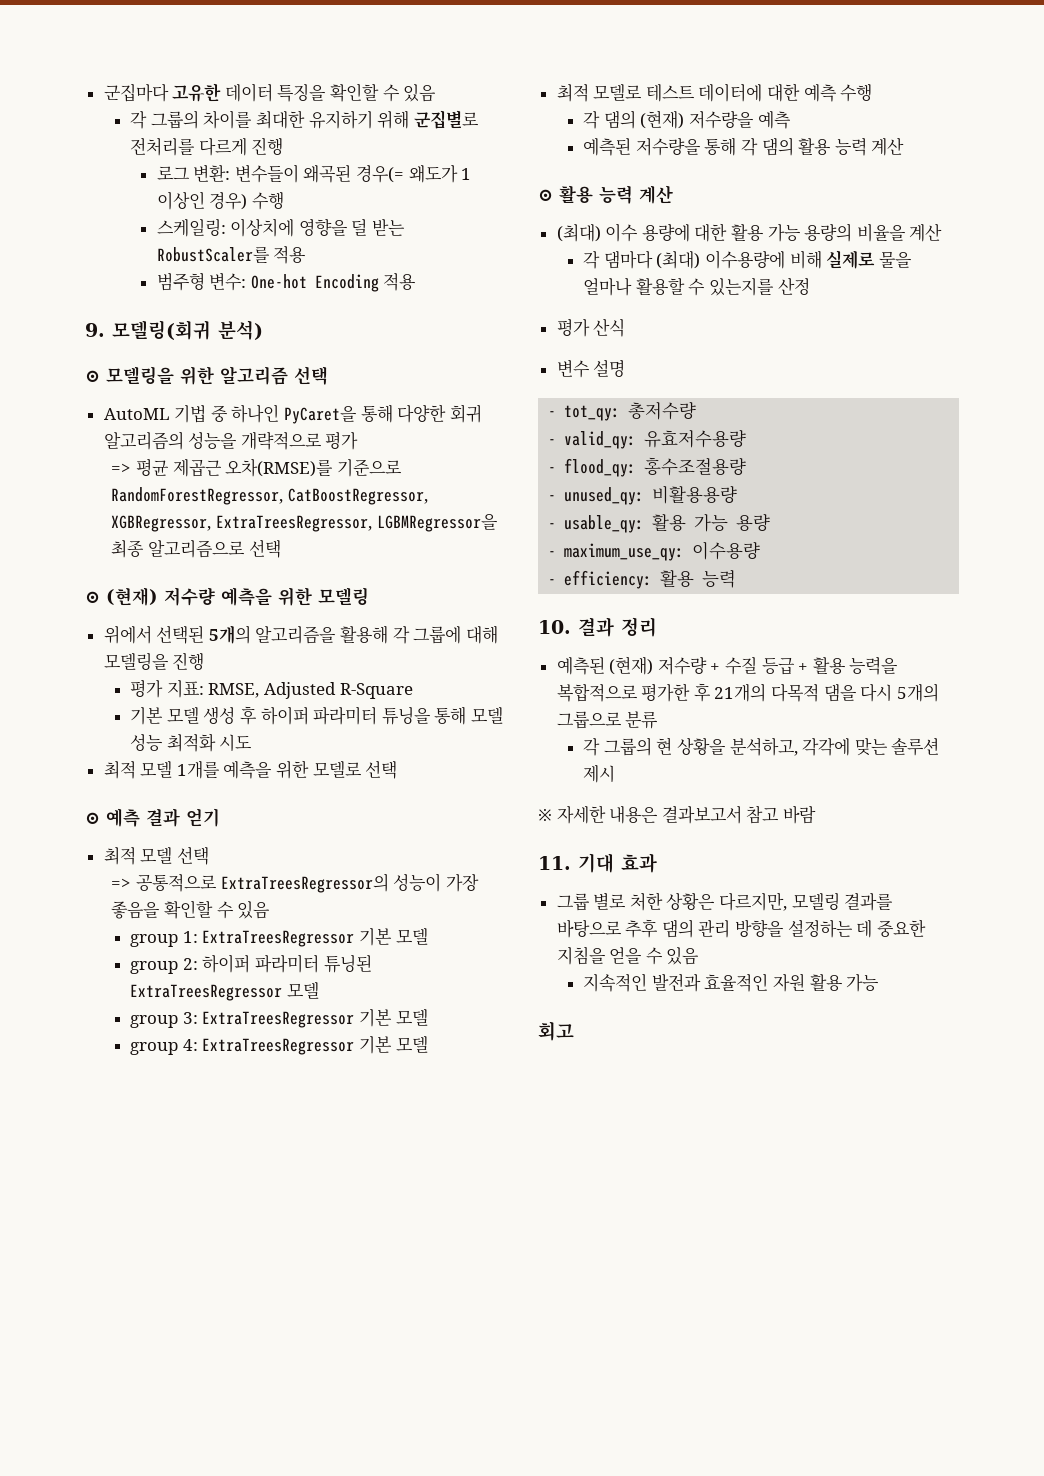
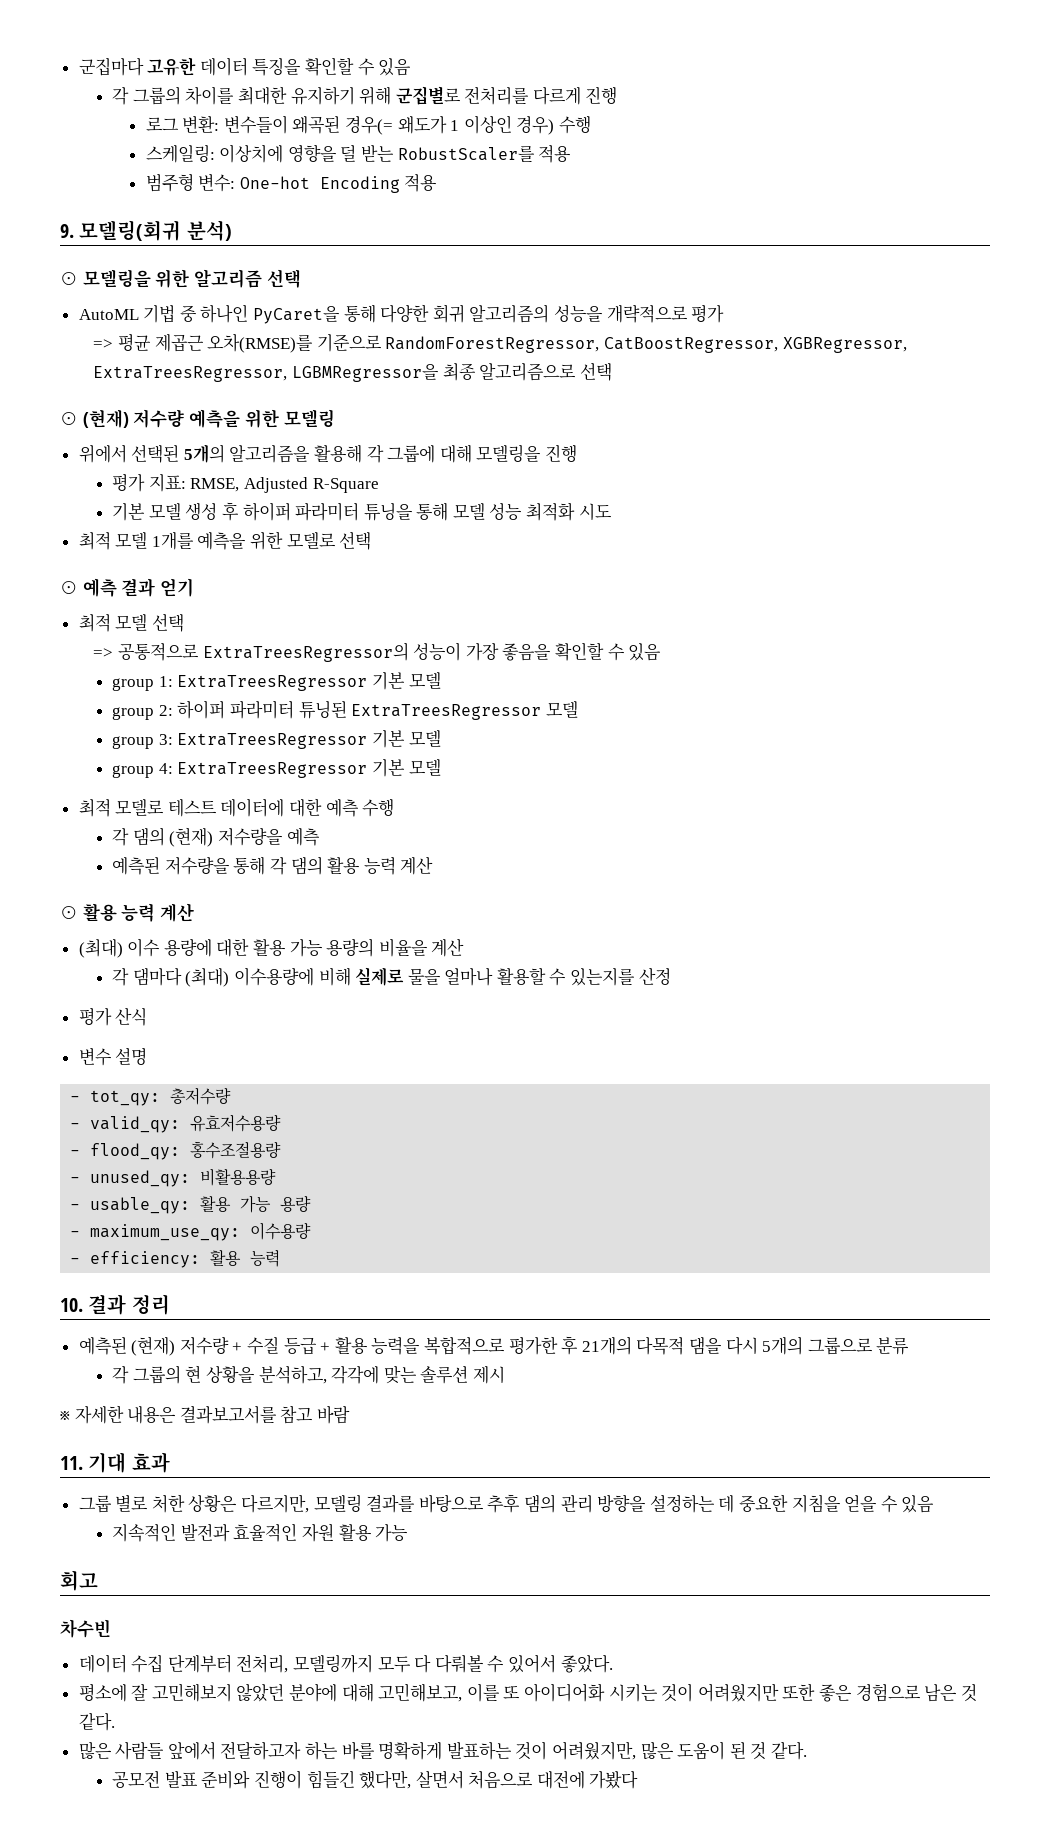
[661,805,742,824] 결과보고서 -> [179,1405,277,1424] 결과보고서를
(574, 1031) none -> [60,1619,111,1638] [78,1654,613,1673] [78,1683,977,1702] [78,1712,115,1731] [78,1741,807,1760] [112,1770,639,1789] // 차수빈 // 데이터 수집 단계부터 전처리, 모델링까지 모두 다 다뤄볼 수 있어서 좋았다. // 평소에 잘 고민해보지 않았던 분야에 대해 고민해보고, 이를 또 아이디어화 시키는 것이 어려웠지만 또한 좋은 경험으로 남은 것 같다. // 많은 사람들 앞에서 전달하고자 하는 바를 명확하게 발표하는 것이 어려웠지만, 많은 도움이 된 것 같다. // 공모전 발표 준비와 진행이 힘들긴 했다만, 살면서 처음으로 대전에 가봤다

